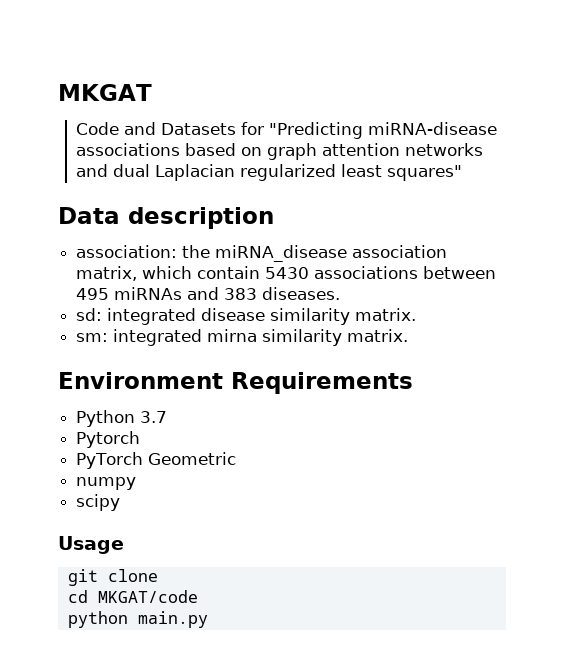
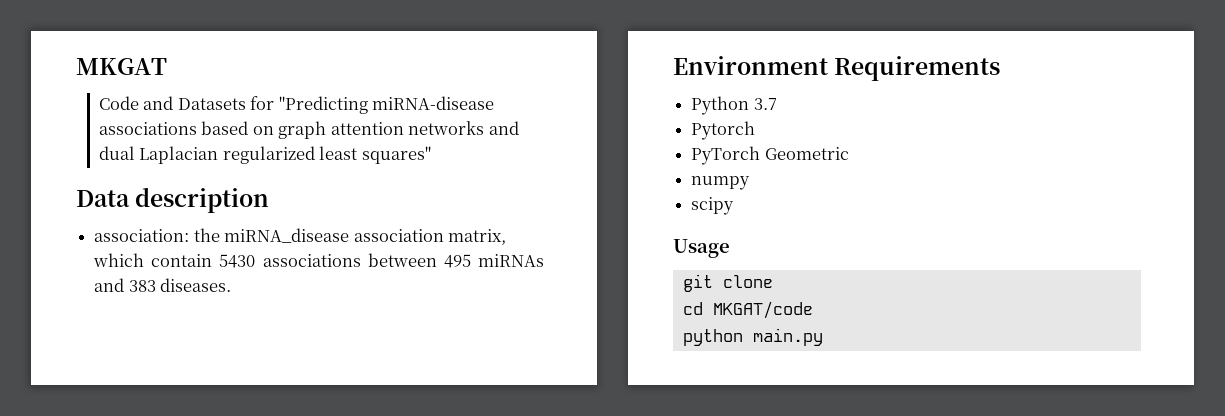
[76,308,417,325] [76,329,409,346] // sd: integrated disease similarity matrix. // sm: integrated mirna similarity matrix. -> (232, 285) none

